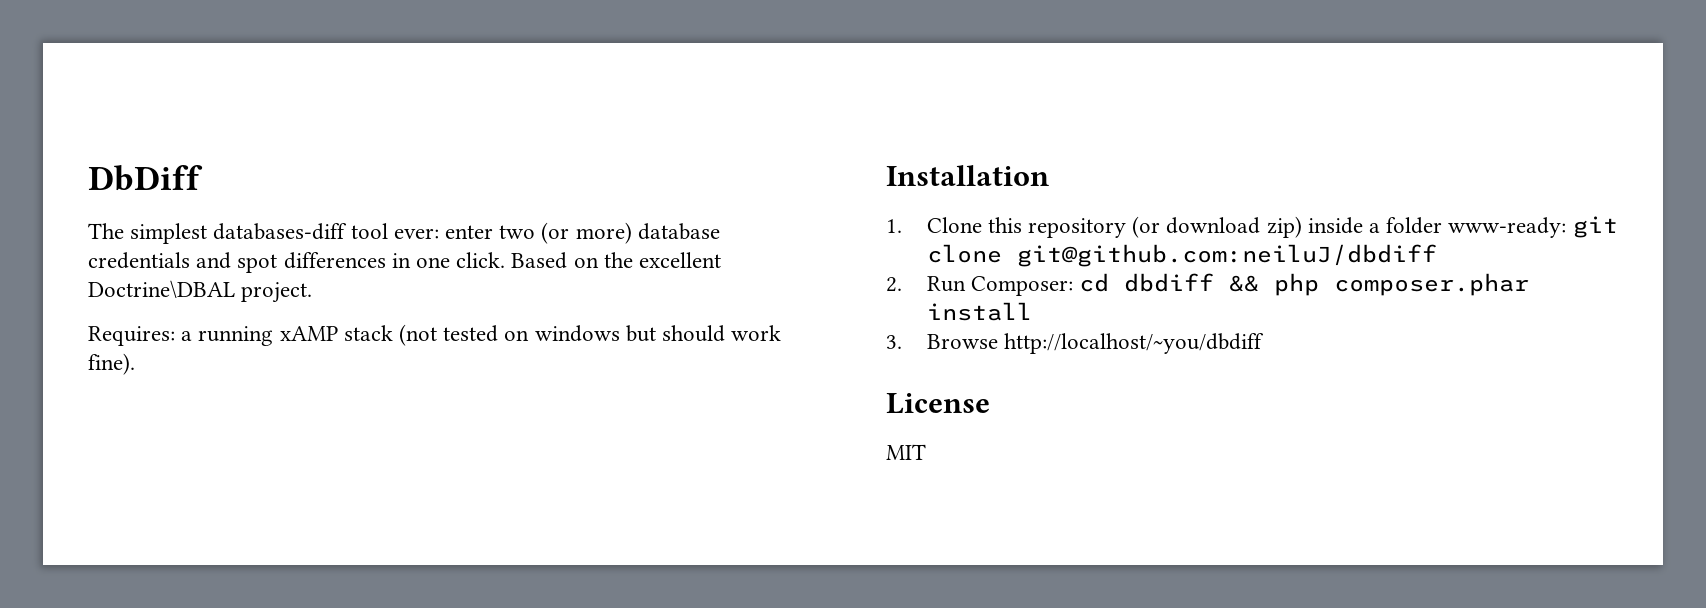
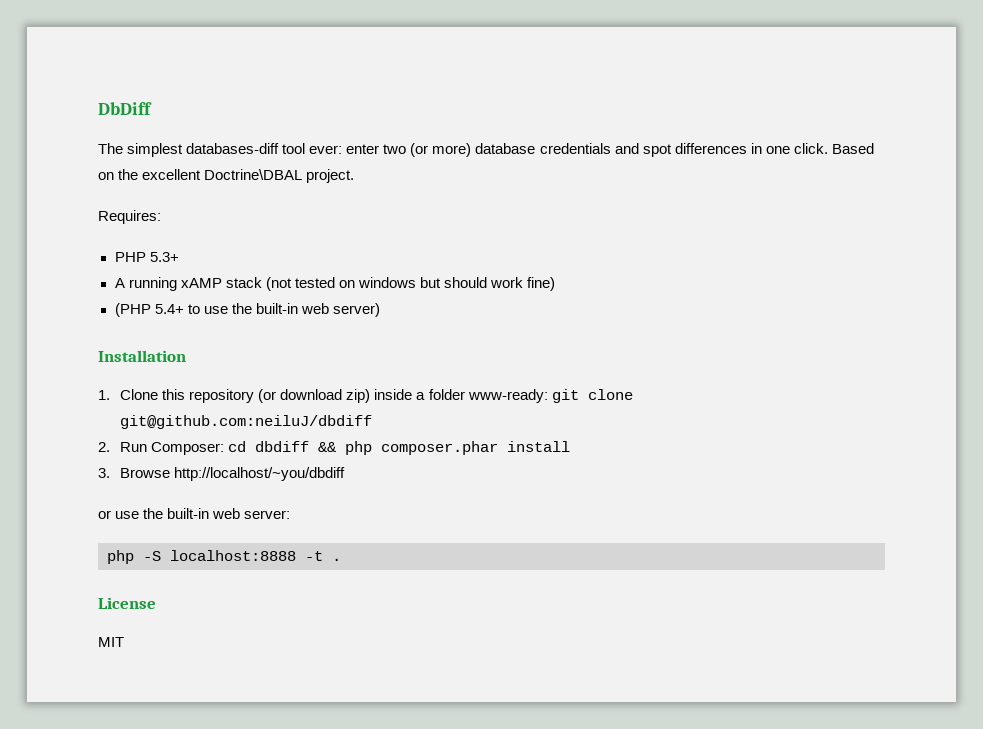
[181,331,193,341] a -> [114,252,179,262] [114,278,125,288] // PHP 5.3+ // A
[88,353,135,375] fine). -> [527,277,556,291] [114,303,380,317] fine) // (PHP 5.4+ to use the built-in web server)
(1264, 343) none -> [98,508,291,519] [107,550,341,564] // or use the built-in web server: // php -S localhost:8888 -t .

